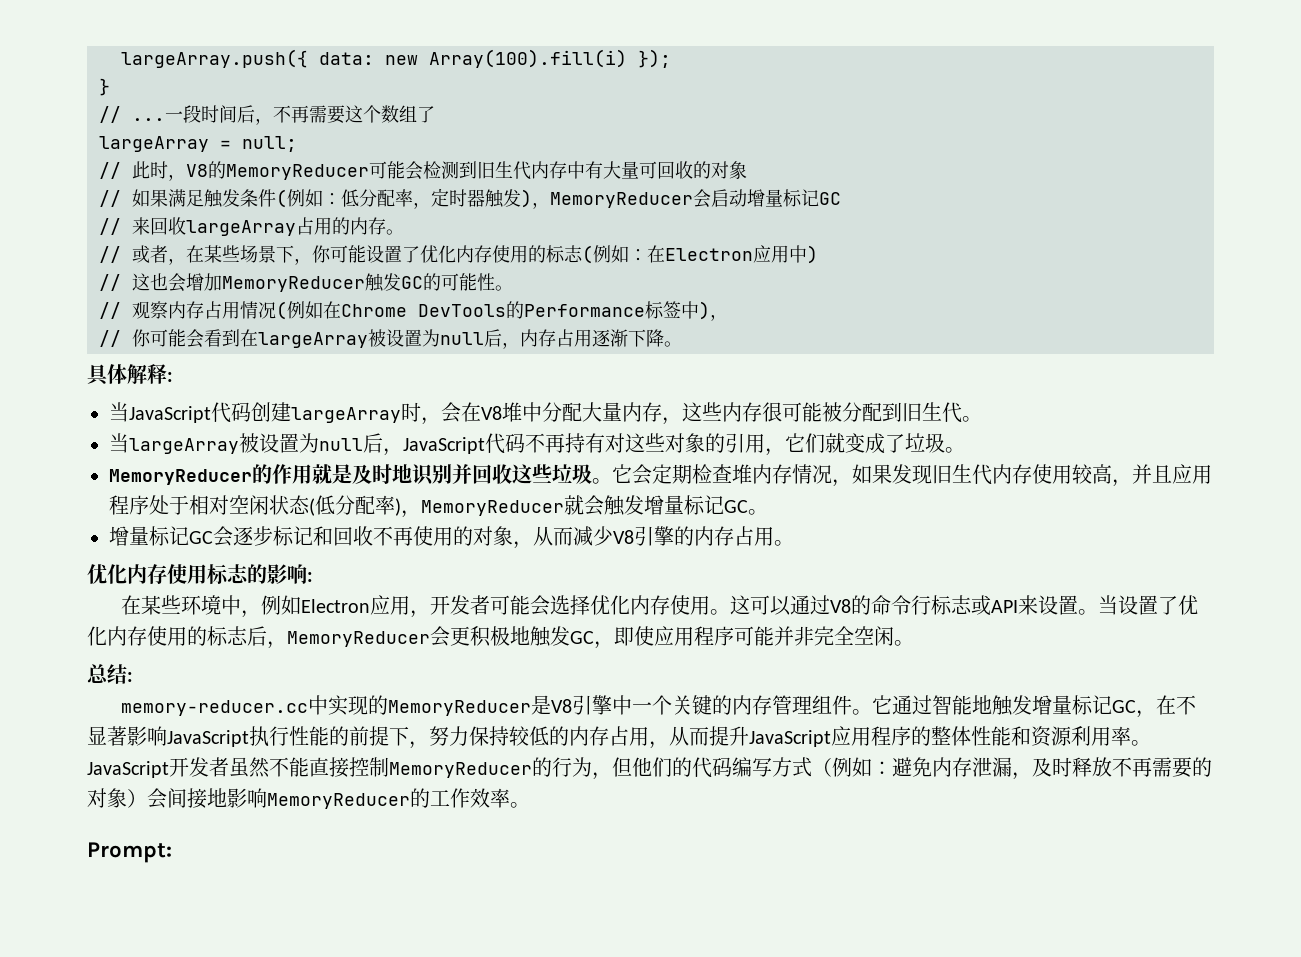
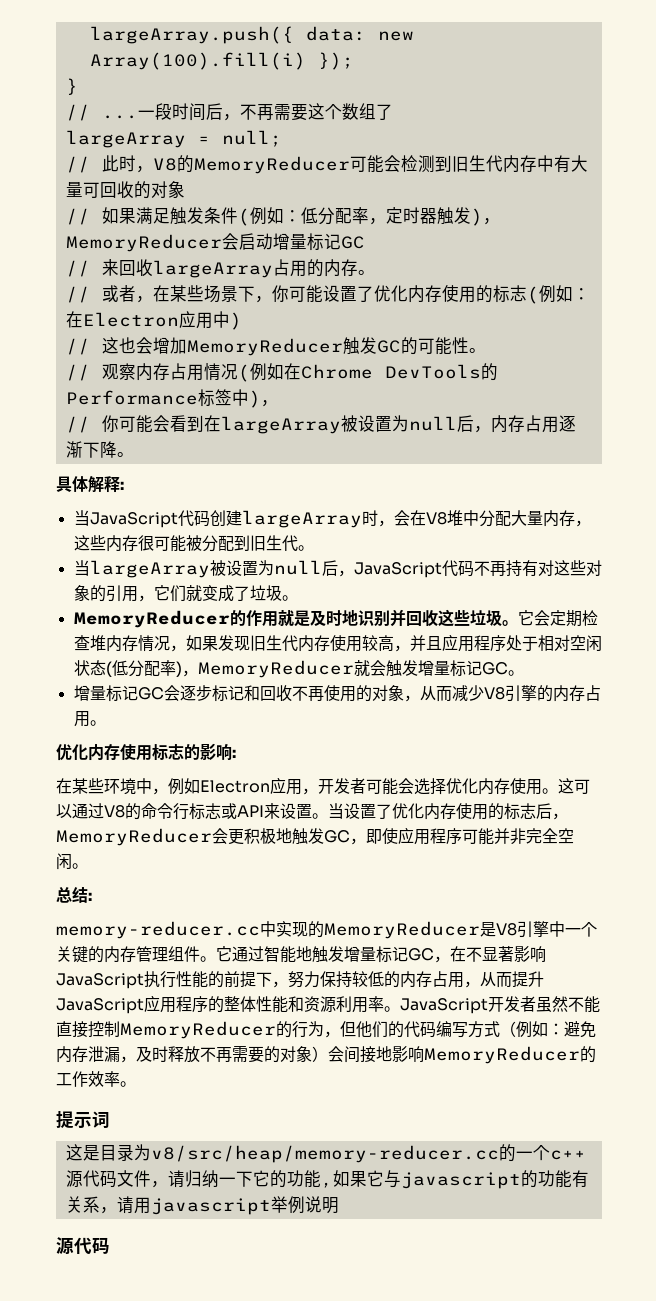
[87,842,172,863] Prompt: -> [56,1111,110,1128] [65,1144,586,1163] [65,1170,589,1189] [65,1196,339,1215] [56,1237,110,1255] 提示词 // 这是目录为v8/src/heap/memory-reducer.cc的一个c++源代码文件，请归纳一下它的功能,如果它与javascript的功能有关系，请用javascript举例说明 // 源代码

